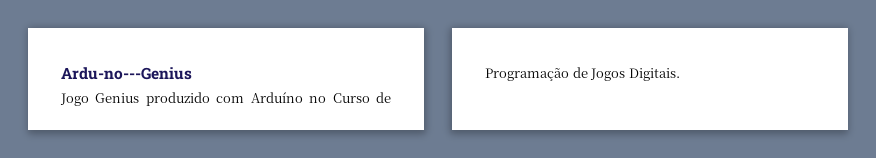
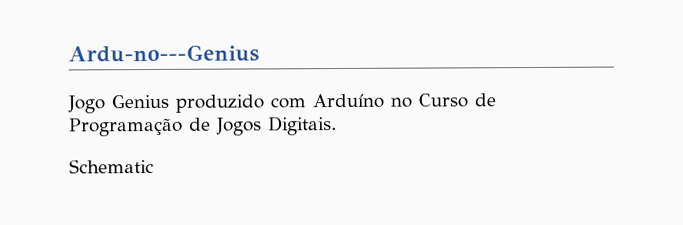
(680, 74) none -> [69,158,154,174] // Schematic

